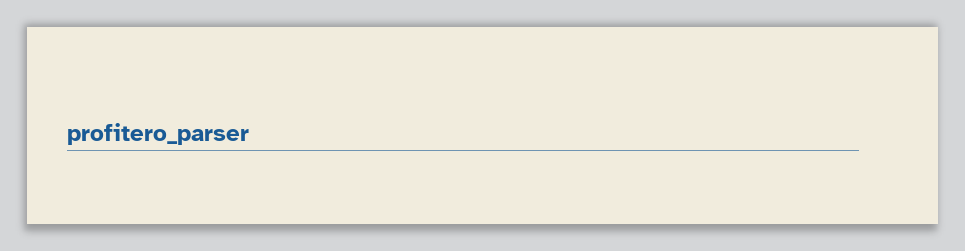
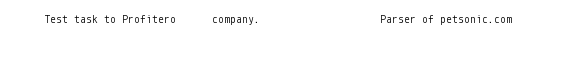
[67,123,249,145] profitero_parser -> [44,15,260,25] [380,15,512,25] Test task to Profitero company. // Parser of petsonic.com

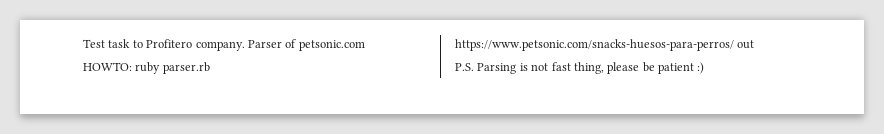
(260, 21) // -> (245, 46) none
(512, 20) none -> [83,62,210,74] [455,39,755,51] [455,62,705,74] // HOWTO: ruby parser.rb https://www.petsonic.com/snacks-huesos-para-perros/ out // P.S. Parsing is not fast thing, please be patient :)

